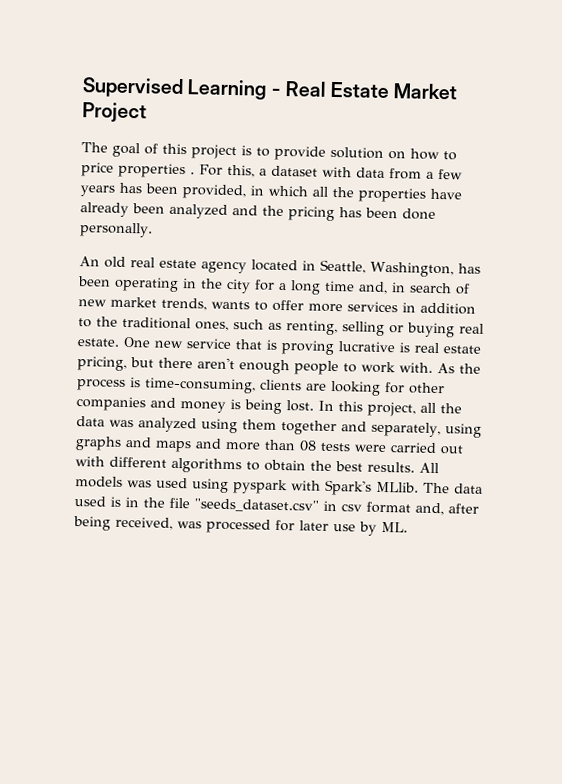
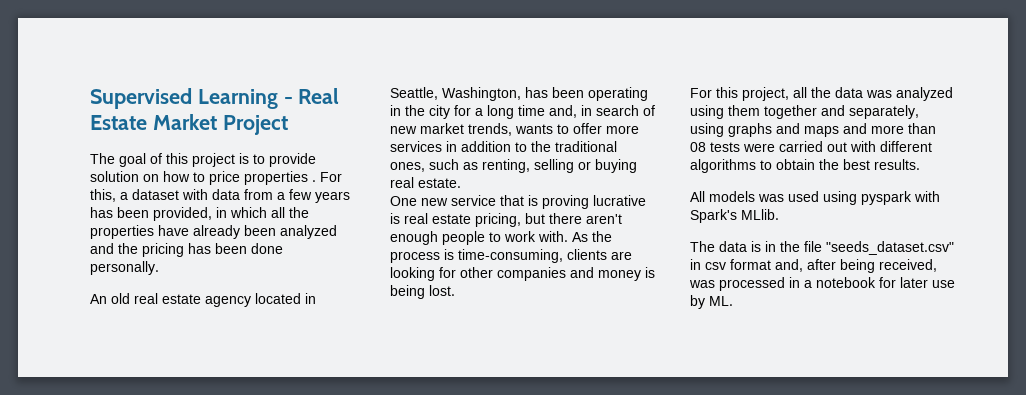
(119, 342) none -> (461, 183) //
[318,400,334,412] In -> [690,88,712,98] // For
(415, 467) none -> (920, 164) //
(419, 487) none -> (779, 214) //
[74,496,106,507] used -> (747, 246) none
(271, 526) none -> [789,277,876,288] in a notebook

